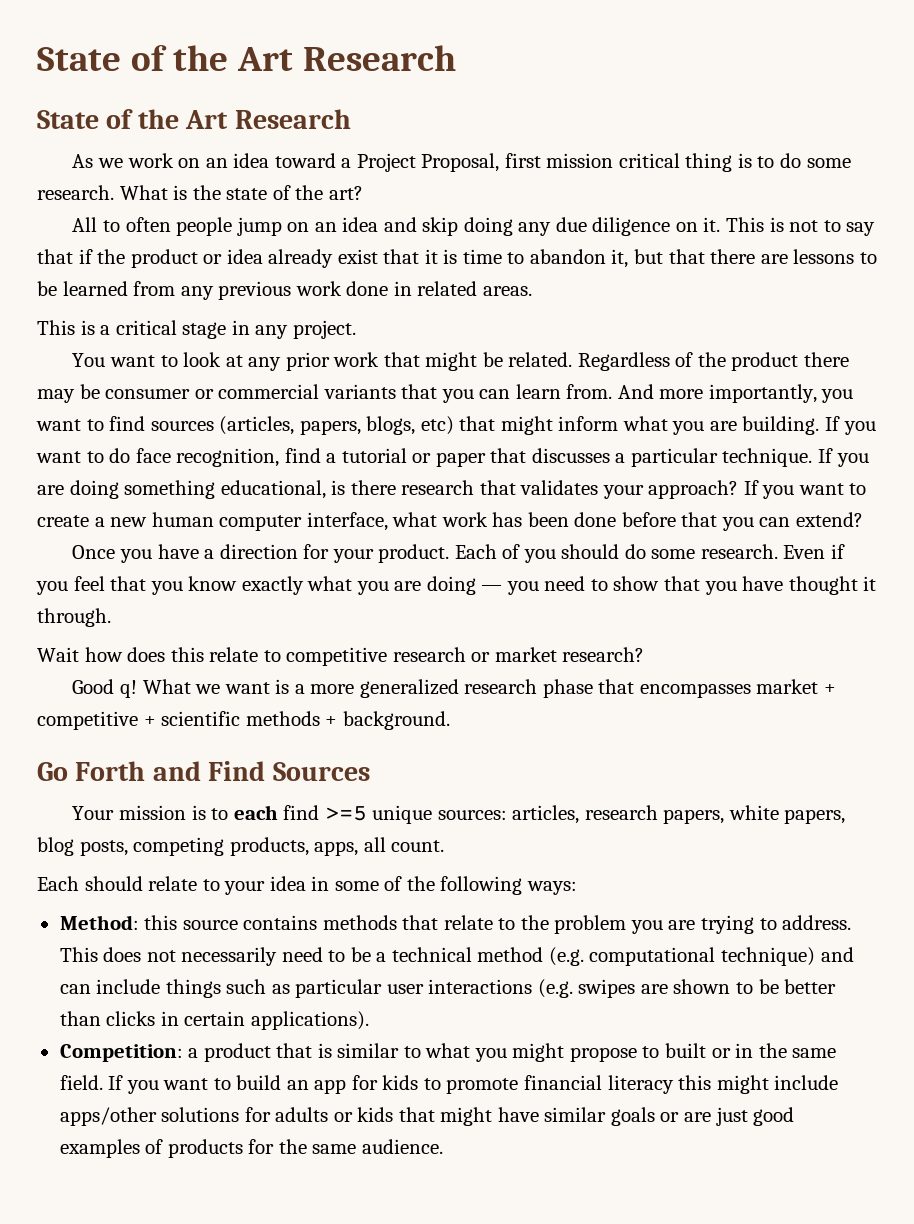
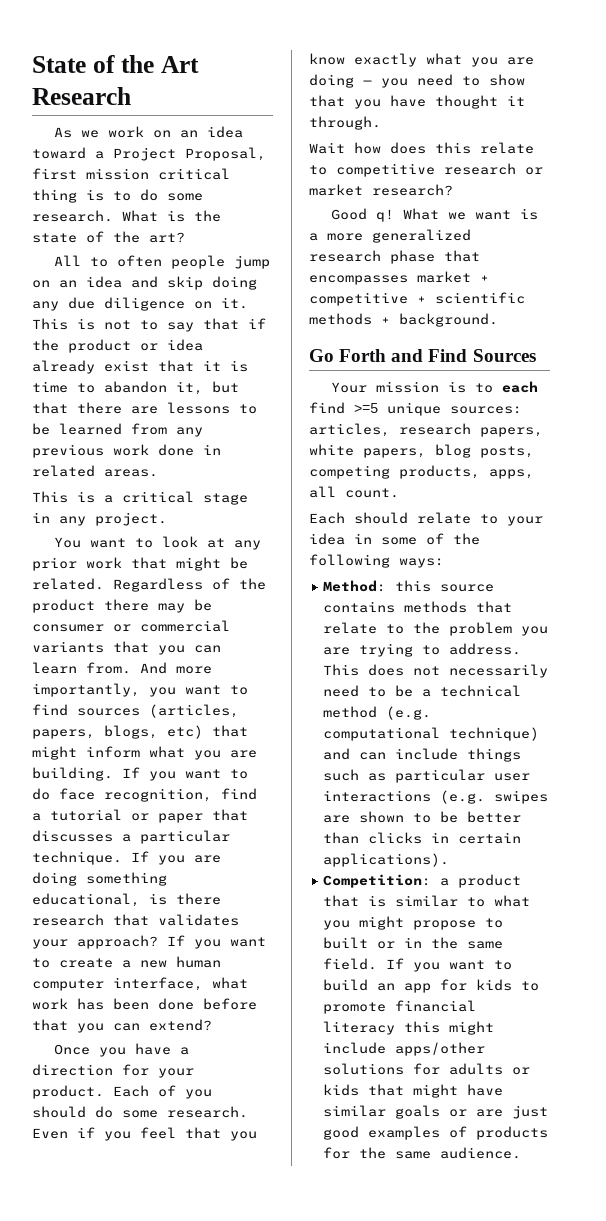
[37,45,456,71] [37,109,351,129] State of the Art Research // State of the Art Research -> [32,55,199,73] [32,87,131,105] State of the Art Research

